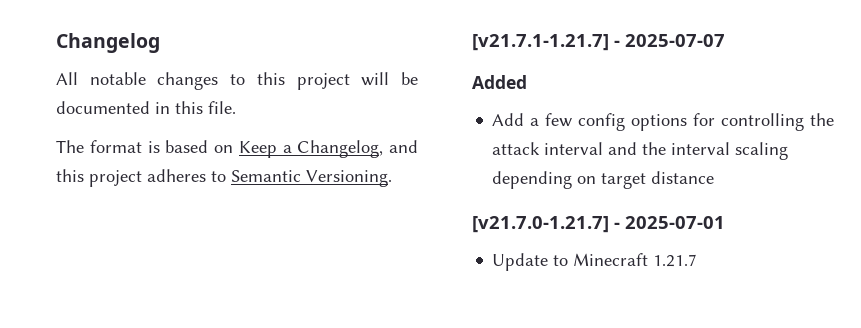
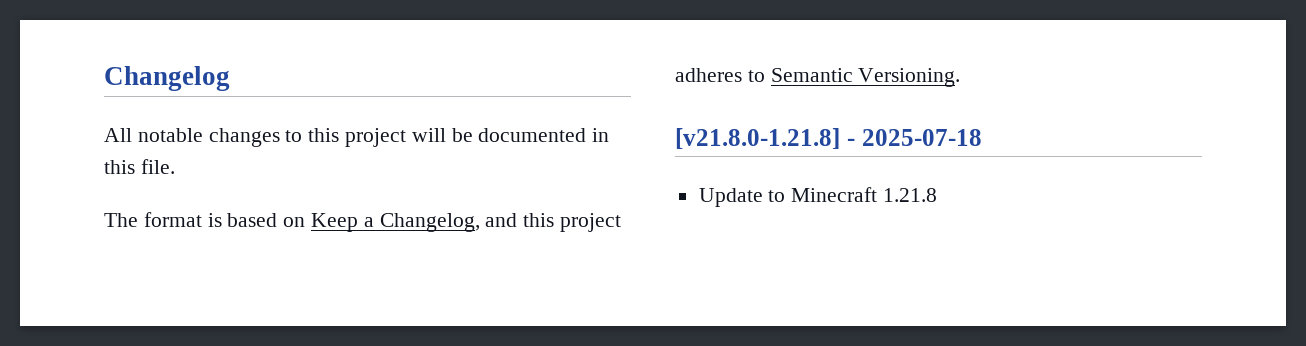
[472,34,725,51] [472,75,527,89] [492,113,834,131] [492,142,789,160] [492,171,715,189] [472,216,725,233] [v21.7.1-1.21.7] - 2025-07-07 // Added // Add a few config options for controlling the attack interval and the interval scaling depending on target distance // [v21.7.0-1.21.7] - 2025-07-01 -> [675,128,982,149] [v21.8.0-1.21.8] - 2025-07-18
[653,254,698,267] 1.21.7 -> [883,188,938,202] 1.21.8

